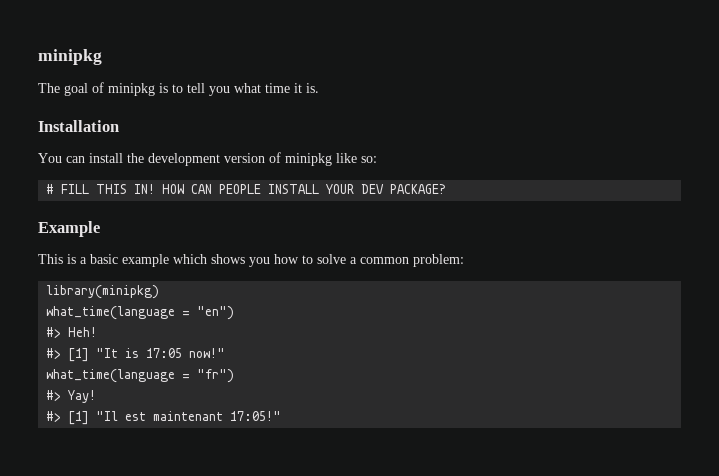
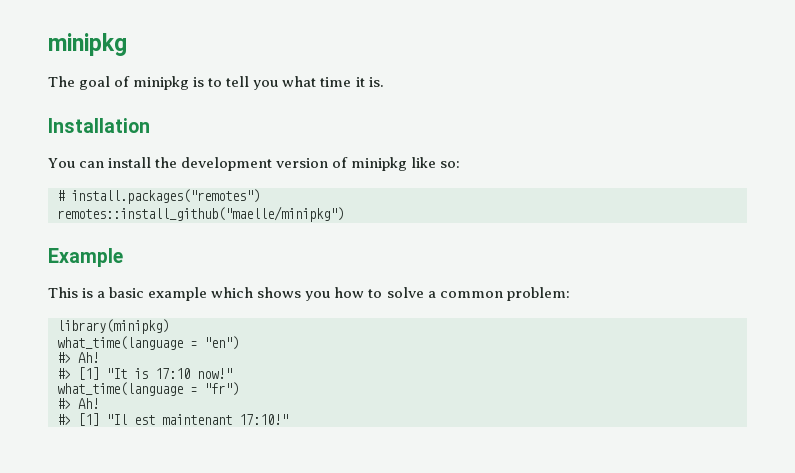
[61,184,447,194] FILL THIS IN! HOW CAN PEOPLE INSTALL YOUR DEV PACKAGE? -> [71,189,260,204] [57,206,344,222] install.packages("remotes") // remotes::install_github("maelle/minipkg")
[68,327,98,337] Heh! -> [78,352,99,363] Ah!
[146,348,183,358] 17:05 -> [155,368,190,379] 17:10
[68,390,97,403] Yay! -> [78,398,99,409] Ah!
[230,411,282,421] 17:05!" -> [239,414,288,425] 17:10!"

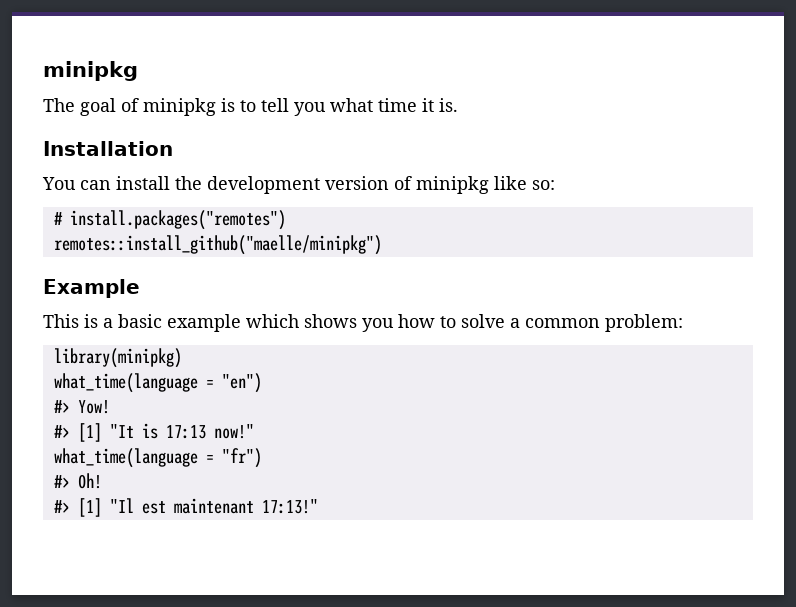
[78,352,99,363] Ah! -> [77,400,110,414] Yow!
[155,368,190,379] 17:10 -> [165,425,206,439] 17:13
[78,398,99,409] Ah! -> [77,473,102,489] Oh!
[239,414,288,425] 17:10!" -> [261,499,318,514] 17:13!"

